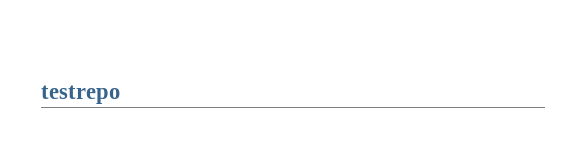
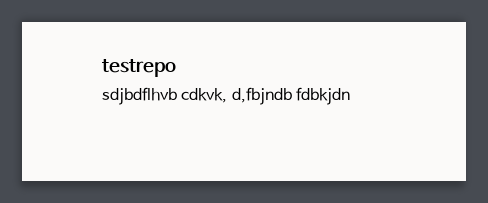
(120, 94) none -> [102,87,350,105] // sdjbdflhvb cdkvk, d,fbjndb fdbkjdn

